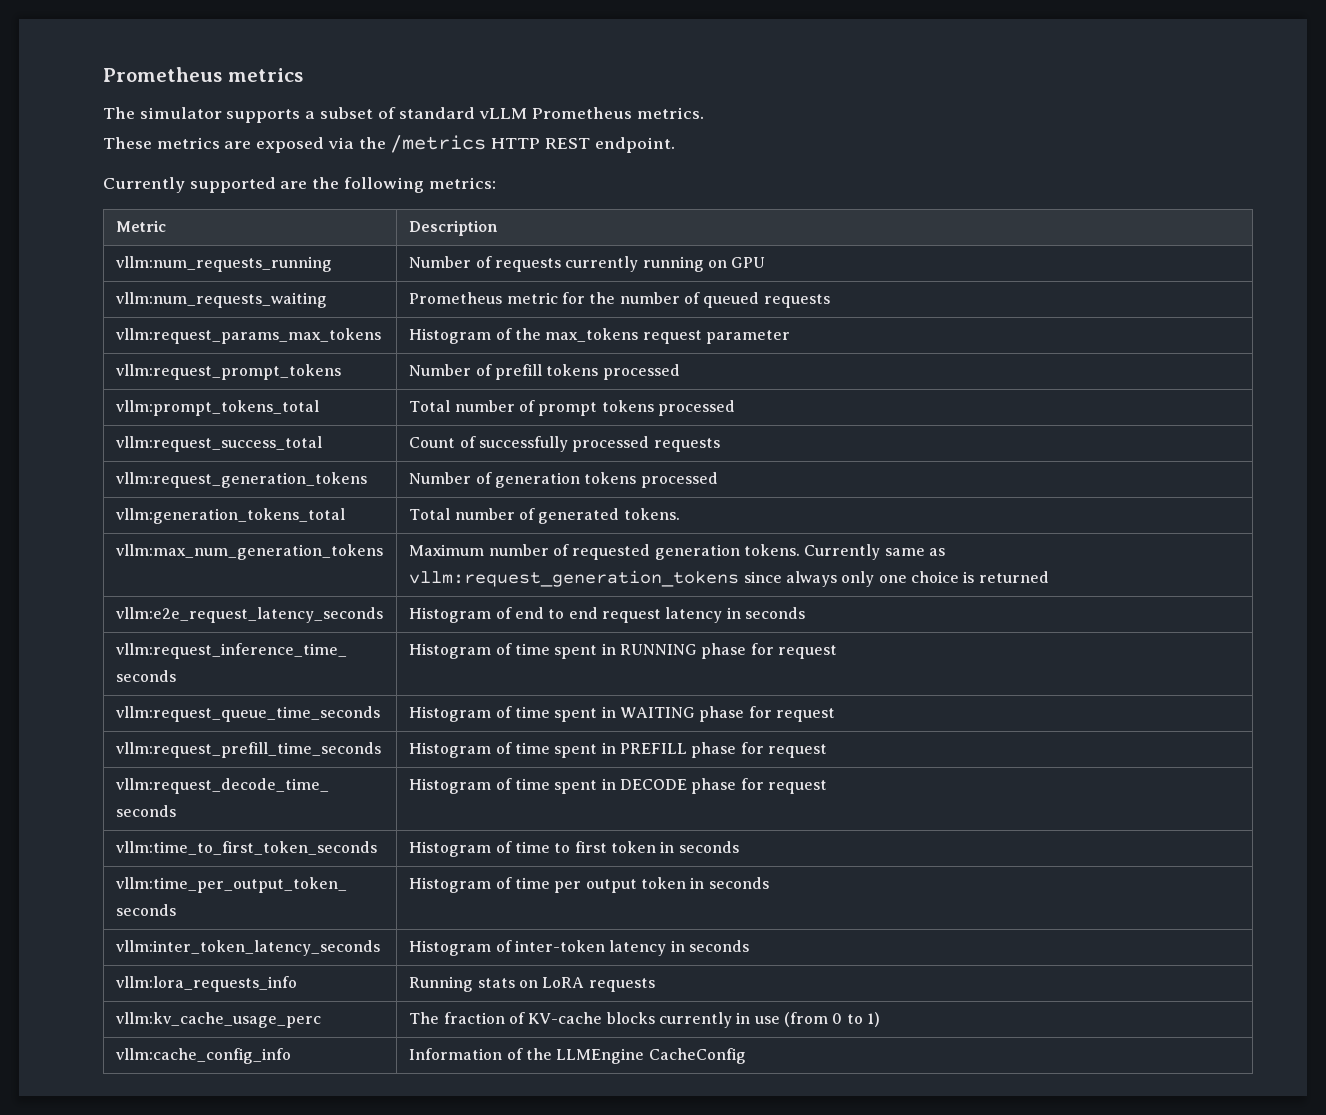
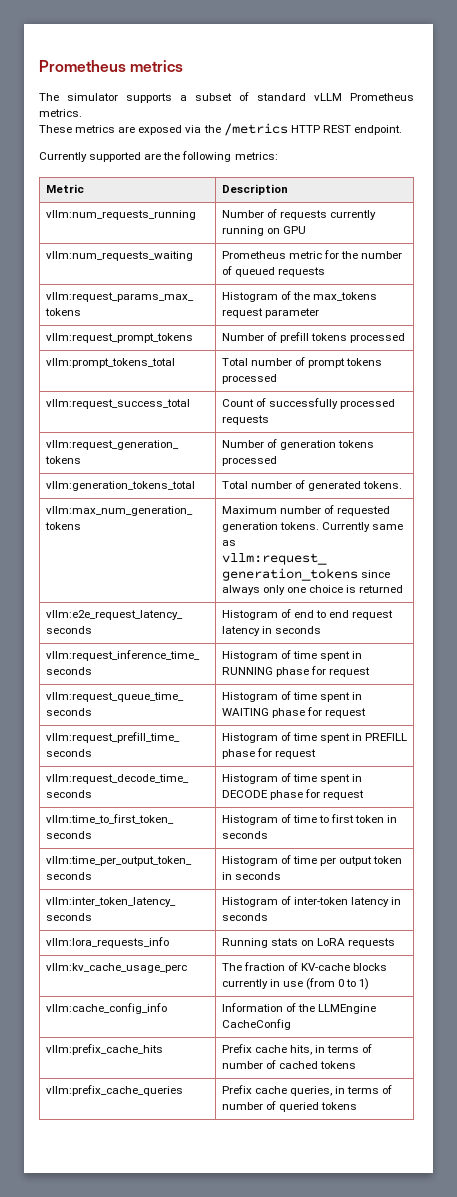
(746, 1056) none -> [45,1044,163,1055] [221,1044,373,1055] [221,1060,356,1069] [45,1085,183,1096] [221,1085,393,1096] [221,1101,357,1112] // vllm:prefix_cache_hits | Prefix cache hits, in terms of number of cached tokens // vllm:prefix_cache_queries | Prefix cache queries, in terms of number of queried tokens

